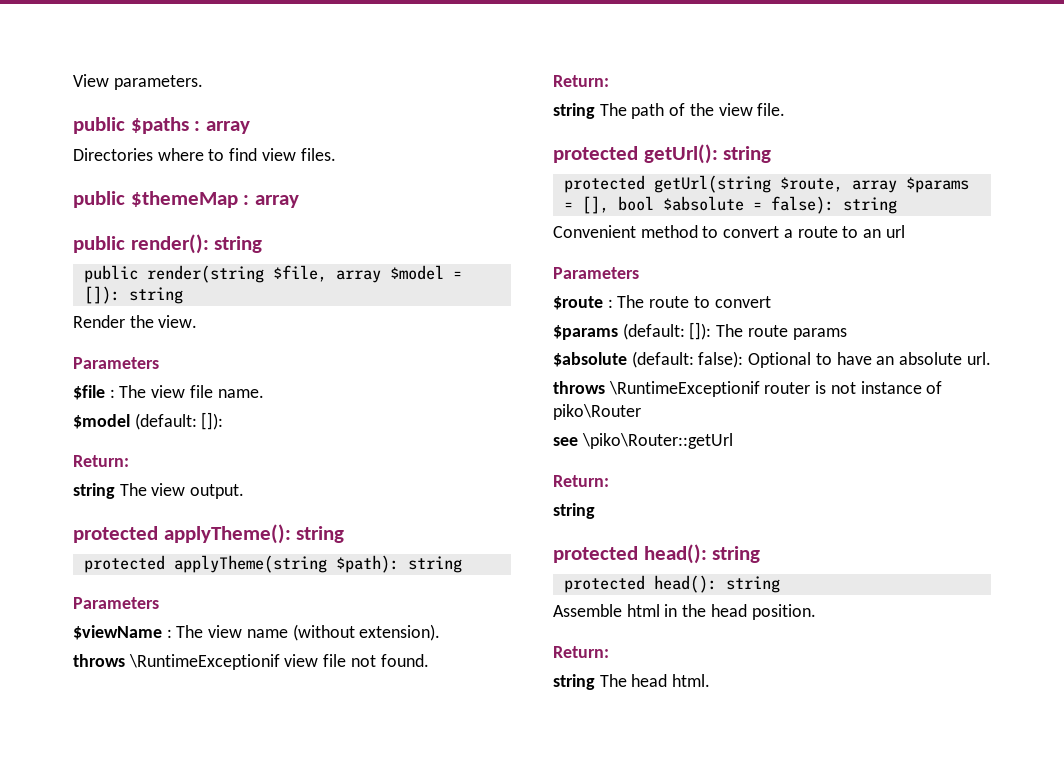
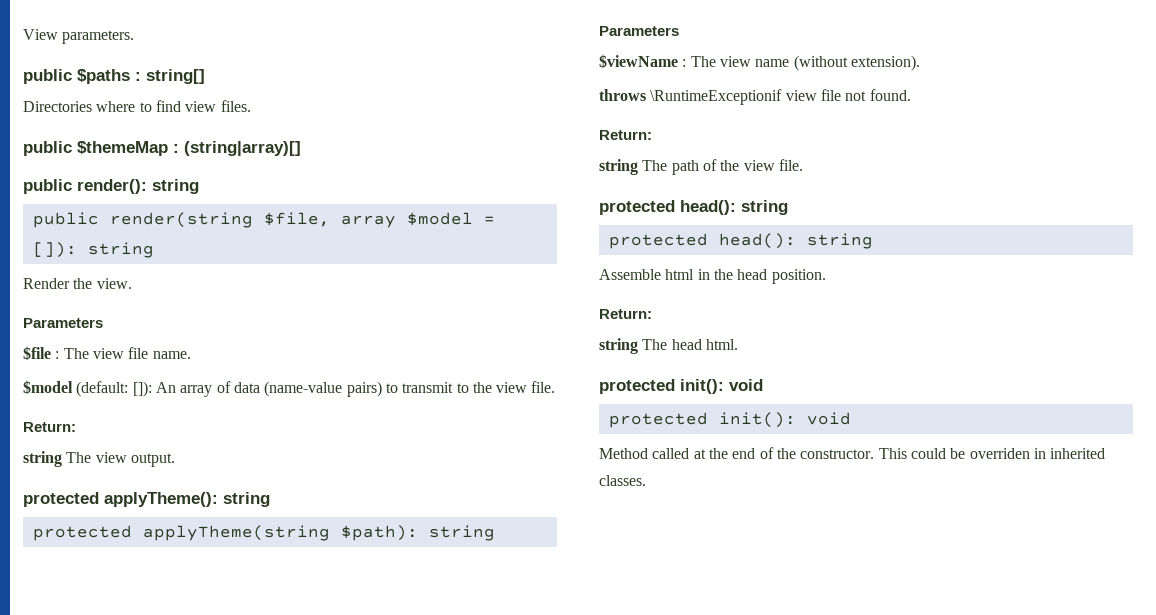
[205,121,250,134] array -> [146,69,205,84] string[]
[254,195,299,208] array -> [184,141,301,156] (string|array)[]
(224, 421) none -> [155,381,556,397] An array of data (name-value pairs) to transmit to the view file.
[553,144,772,164] [563,175,969,193] [563,196,897,214] [553,225,905,238] [553,267,639,279] [553,295,771,310] [553,322,847,340] [553,351,991,368] [553,381,943,397] [553,404,641,420] [553,433,733,449] [553,475,609,487] [553,503,595,519] // protected getUrl(): string // protected getUrl(string $route, array $params = [], bool $absolute = false): string // Convenient method to convert a route to an url // Parameters // $route : The route to convert // $params (default: []): The route params // $absolute (default: false): Optional to have an absolute url. // throws \RuntimeExceptionif router is not instance of piko\Router // see \piko\Router::getUrl // Return: // string -> (803, 165) none
(711, 680) none -> [599,379,763,394] [608,412,851,428] [599,447,1106,459] [599,475,646,486] // protected init(): void // protected init(): void // Method called at the end of the constructor. This could be overriden in inherited classes.

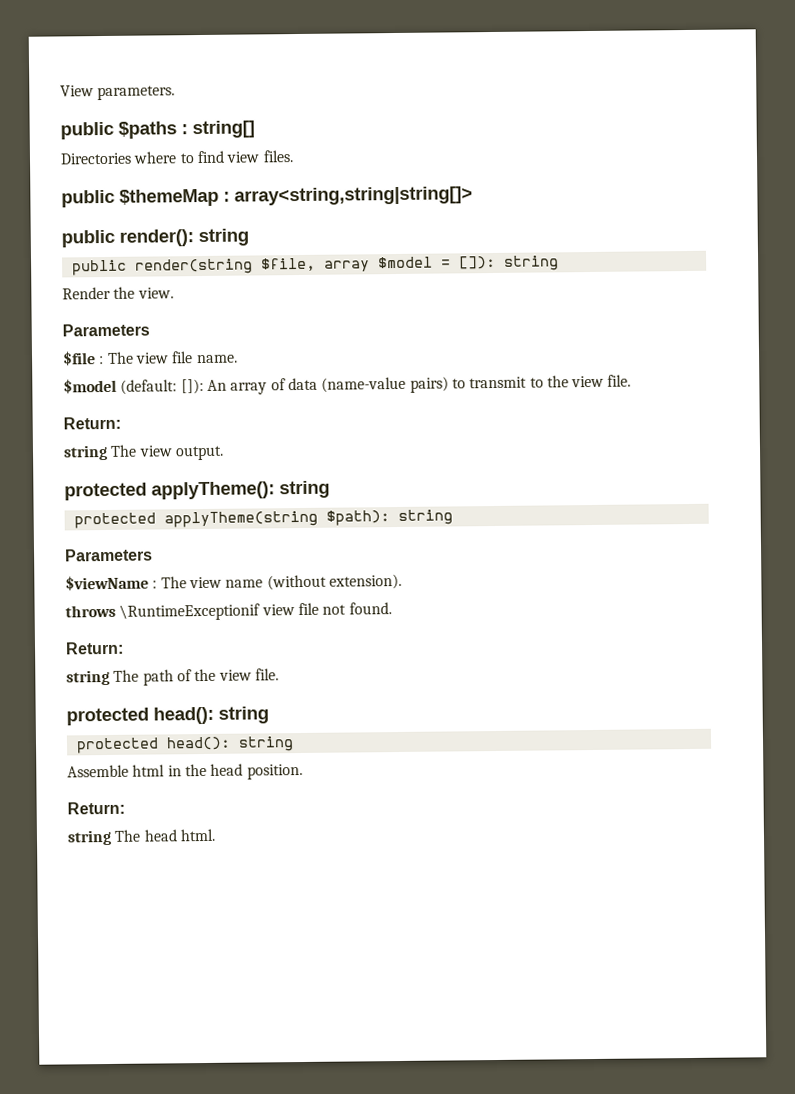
[184,141,301,156] (string|array)[] -> [234,186,473,206] array<string,string|string[]>
[599,379,763,394] [608,412,851,428] [599,447,1106,459] [599,475,646,486] // protected init(): void // protected init(): void // Method called at the end of the constructor. This could be overriden in inherited classes. -> (216, 835) none

